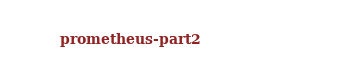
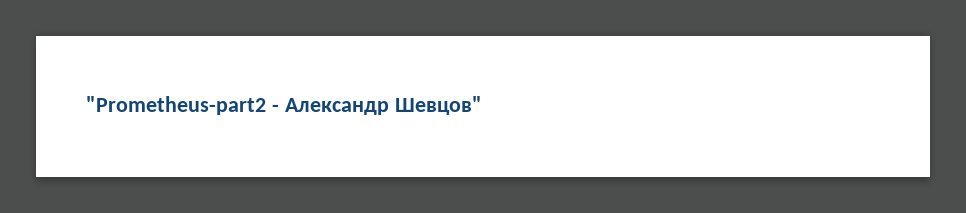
[60,33,201,47] prometheus-part2 -> [86,96,482,115] "Prometheus-part2 - Александр Шевцов"

